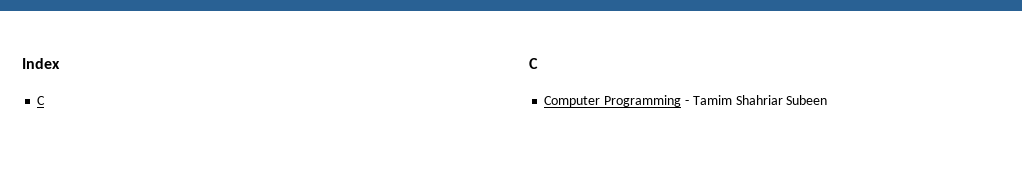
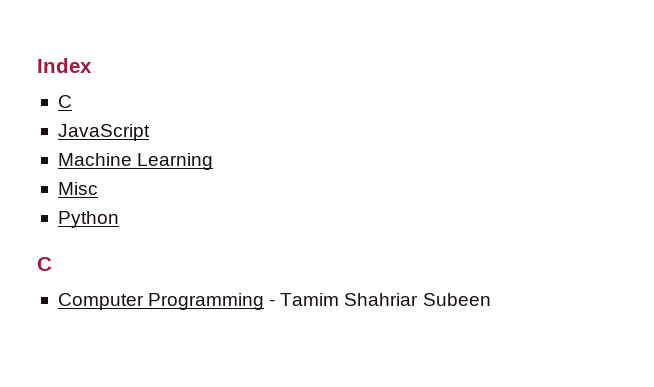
(46, 100) none -> [57,124,150,141] [57,153,214,170] [57,182,98,195] [57,211,119,228] // JavaScript // Machine Learning // Misc // Python

